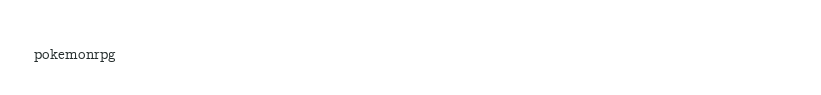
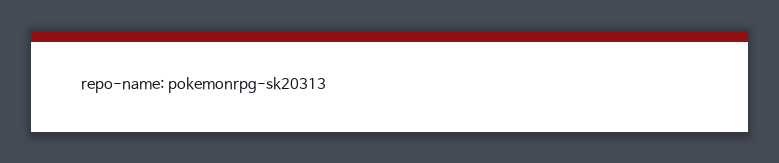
[34,49,116,62] pokemonrpg -> [81,77,326,93] repo-name: pokemonrpg-sk20313

